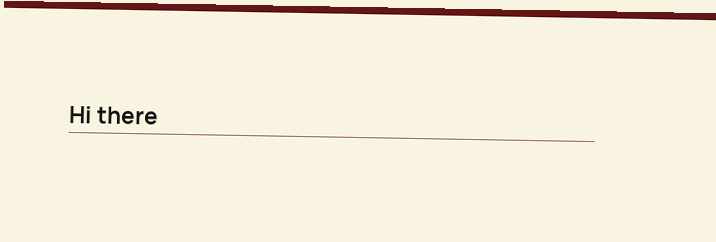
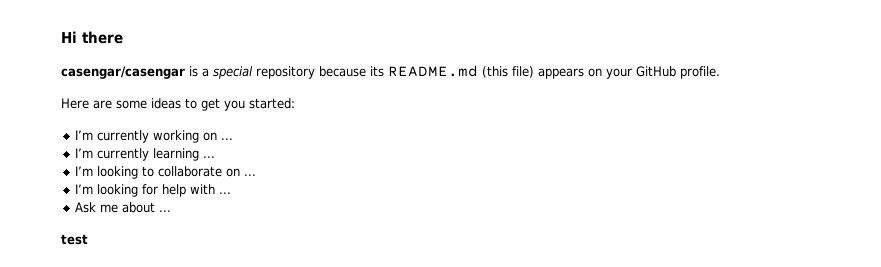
(160, 115) none -> [61,65,720,79] [61,98,295,111] [75,130,234,143] [75,148,216,161] [75,166,257,179] [75,184,232,197] [75,202,172,213] [61,234,88,245] // casengar/casengar is a special repository because its README.md (this file) appears on your GitHub profile. // Here are some ideas to get you started: // I’m currently working on ... // I’m currently learning ... // I’m looking to collaborate on ... // I’m looking for help with ... // Ask me about ... // test

